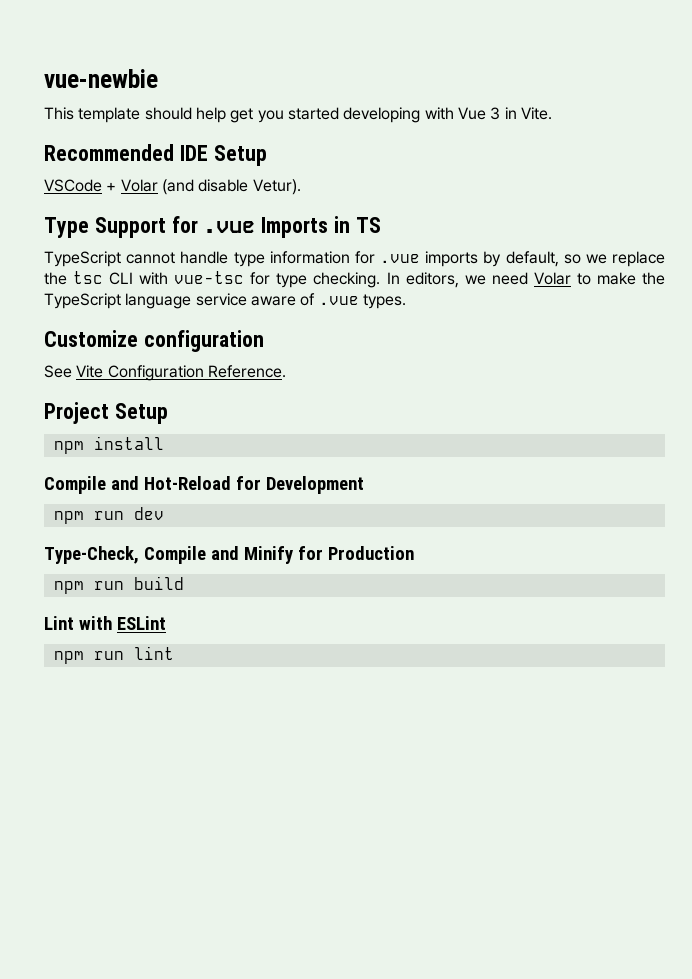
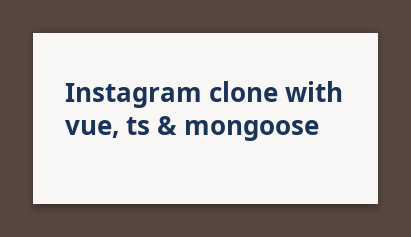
[44,69,158,88] [44,107,552,123] [44,144,267,166] [44,179,301,195] [44,216,381,238] [44,251,665,267] [44,271,666,288] [44,293,406,309] [44,330,264,352] [44,365,286,381] [44,402,168,424] [53,436,164,454] [44,476,364,494] [53,507,164,524] [44,546,414,564] [53,576,184,594] [44,616,166,630] [53,646,174,664] vue-newbie // This template should help get you started developing with Vue 3 in Vite. // Recommended IDE Setup // VSCode + Volar (and disable Vetur). // Type Support for .vue Imports in TS // TypeScript cannot handle type information for .vue imports by default, so we replace the tsc CLI with vue-tsc for type checking. In editors, we need Volar to make the TypeScript language service aware of .vue types. // Customize configuration // See Vite Configuration Reference. // Project Setup // npm install // Compile and Hot-Reload for Development // npm run dev // Type-Check, Compile and Minify for Production // npm run build // Lint with ESLint // npm run lint -> [65,81,344,108] [65,116,320,141] Instagram clone with vue, ts & mongoose

